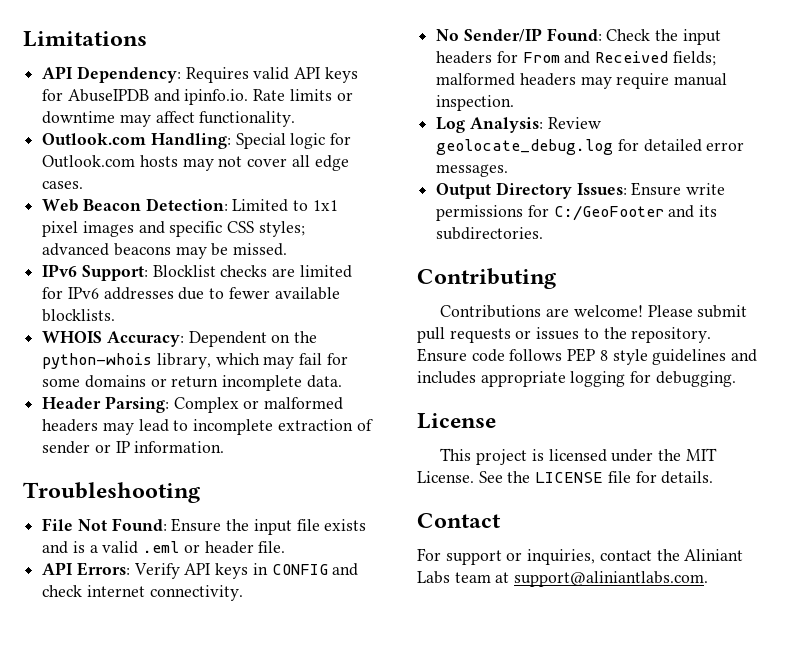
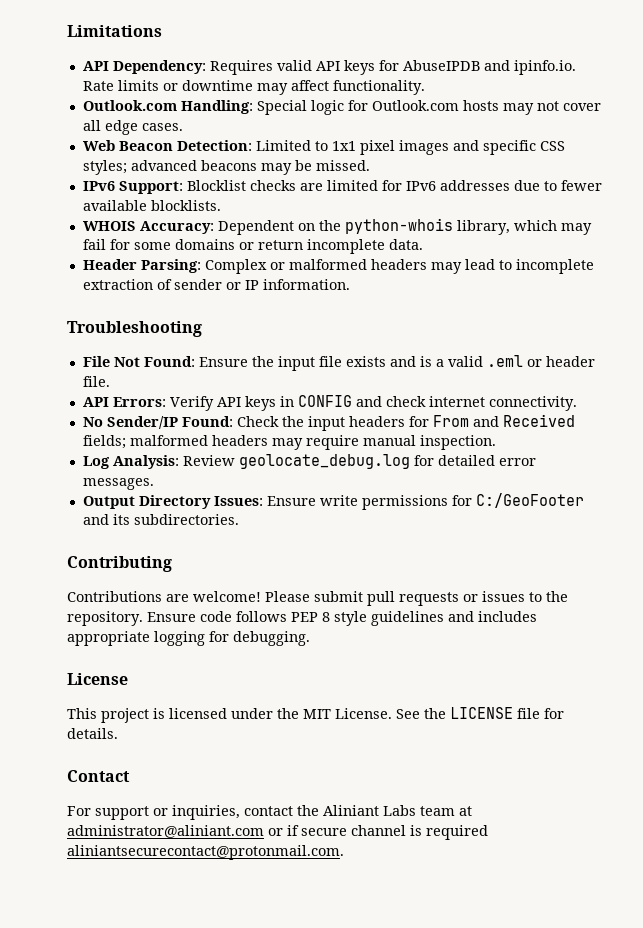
[514,571,709,587] support@aliniantlabs.com. -> [67,825,488,840] [67,845,344,860] administrator@aliniant.com or if secure channel is required aliniantsecurecontact@protonmail.com.

